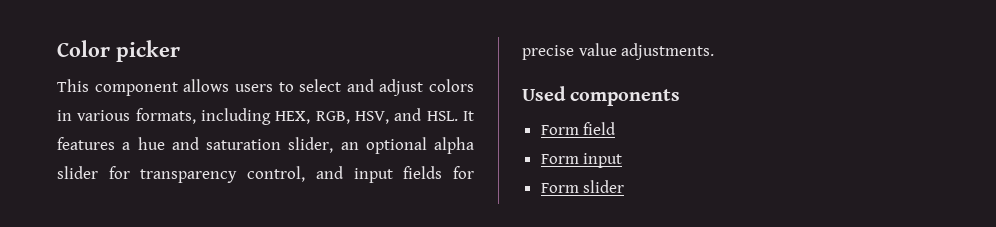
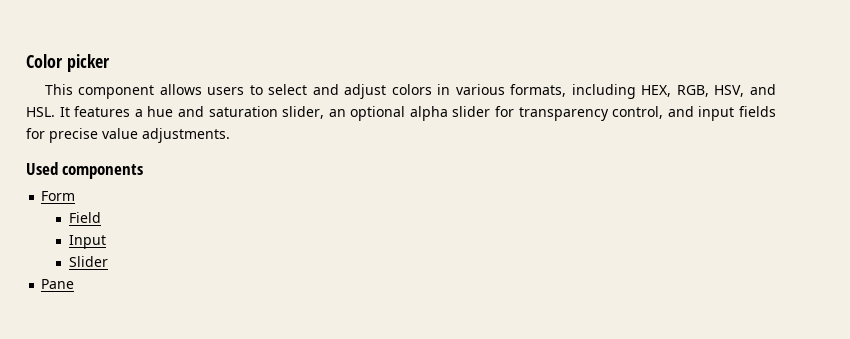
[583,122,616,135] [540,153,623,168] [540,180,625,193] field // Form input // Form slider -> [68,212,101,223] [68,235,106,249] [68,256,108,267] [41,279,75,289] // Field // Input // Slider // Pane

